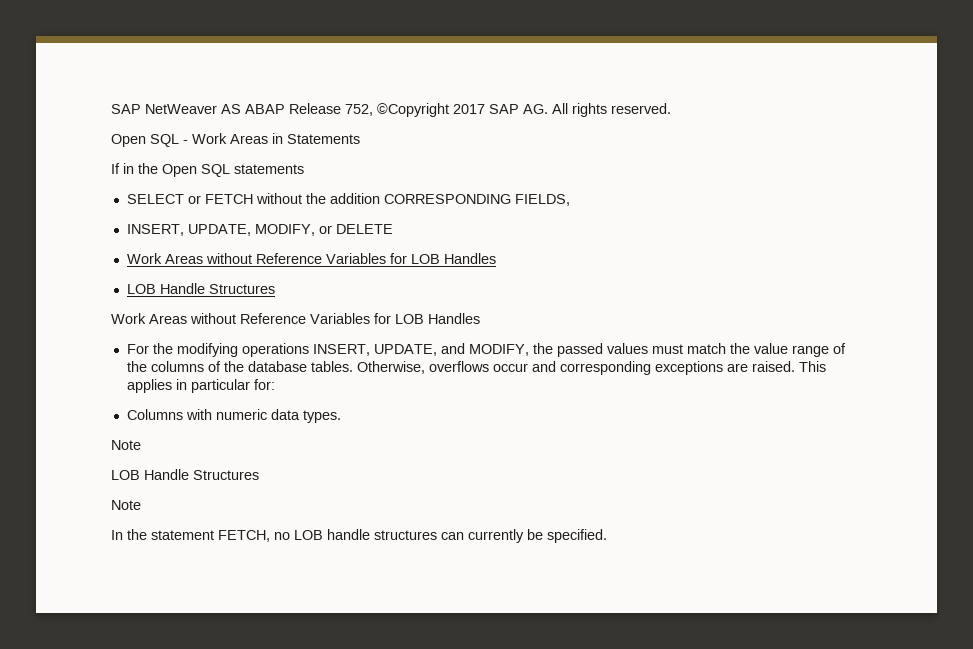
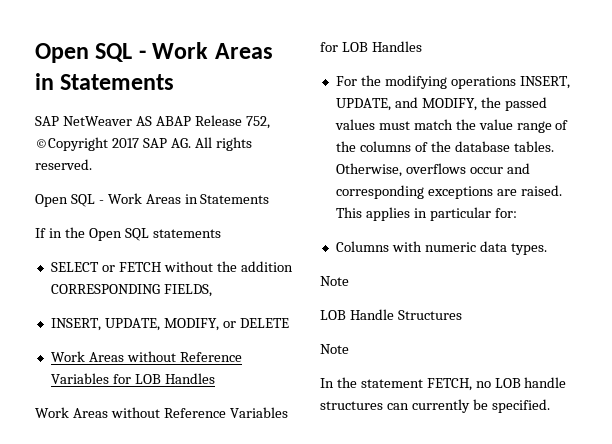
(111, 109) none -> [35,42,273,63] [35,73,175,90] Open SQL - Work Areas in Statements //
[126,283,275,294] // LOB Handle Structures -> (215, 378) none

